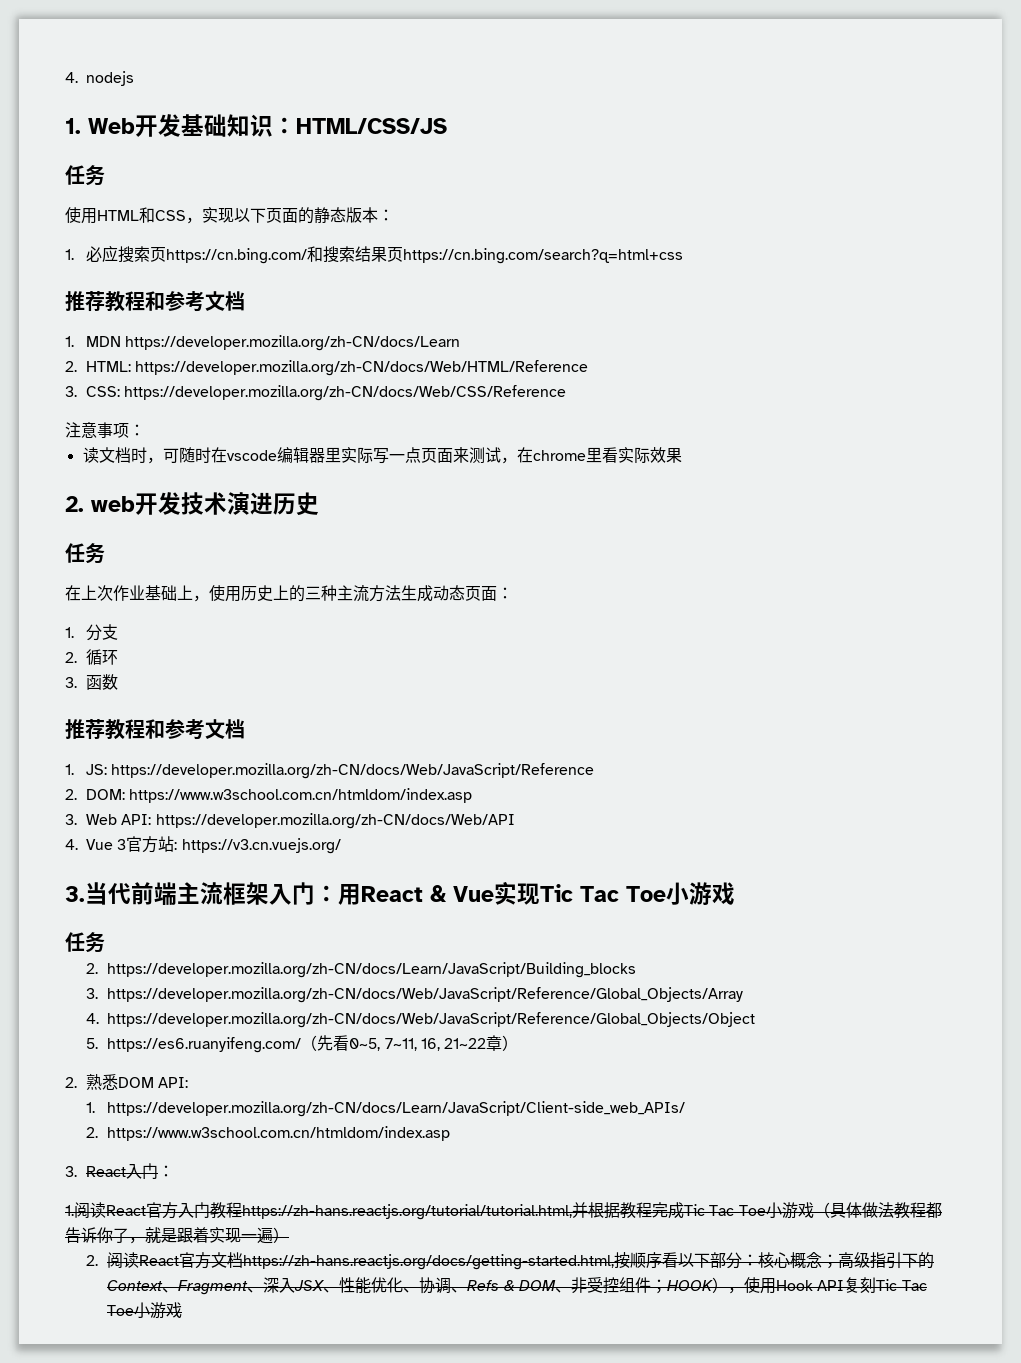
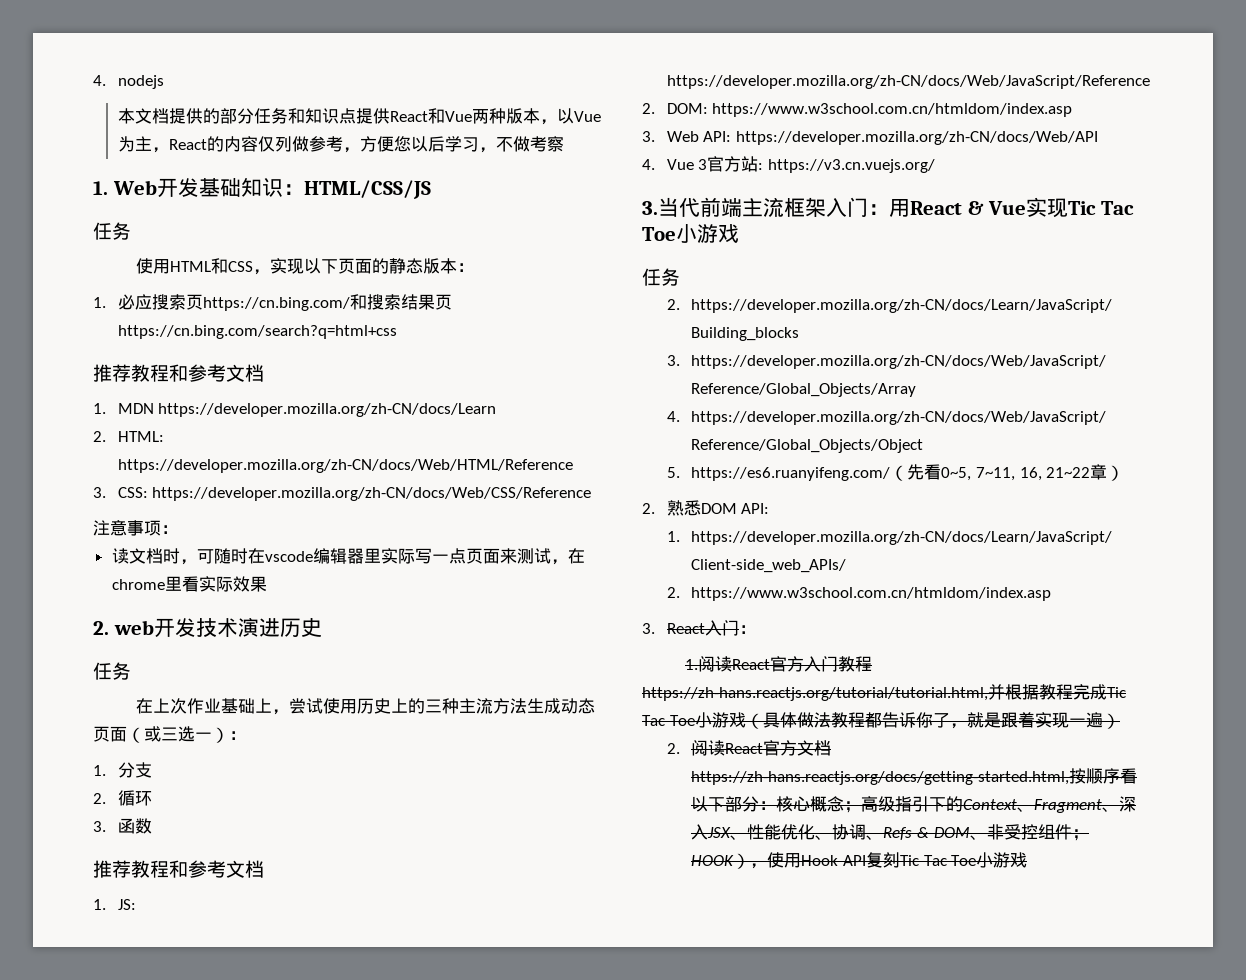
(135, 78) none -> [117,108,601,125] [117,136,564,153] // 本文档提供的部分任务和知识点提供React和Vue两种版本，以Vue为主，React的内容仅列做参考，方便您以后学习，不做考察
(209, 598) none -> [288,698,323,714] 尝试
(497, 593) none -> [127,726,229,743] （或三选一）

